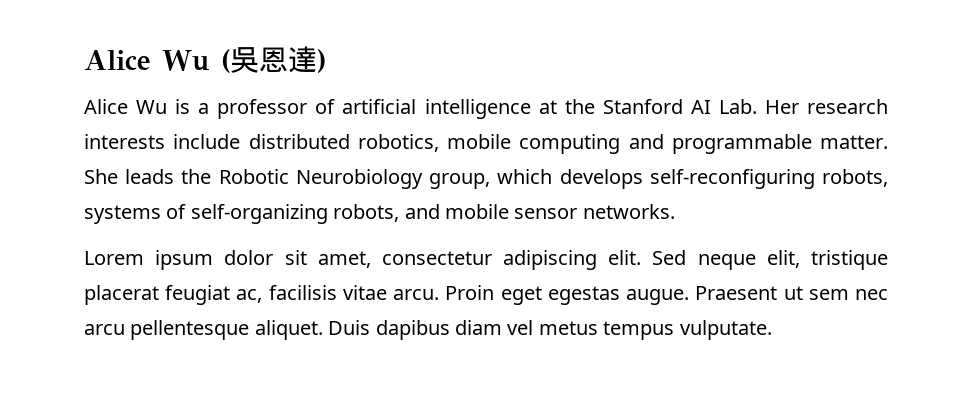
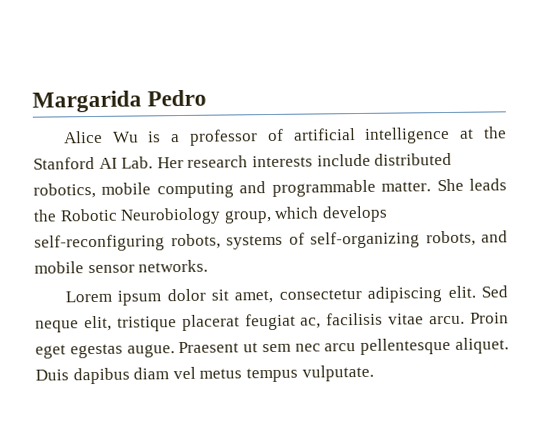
[84,46,326,73] Alice Wu (吳恩達) -> [32,89,208,113] Margarida Pedro

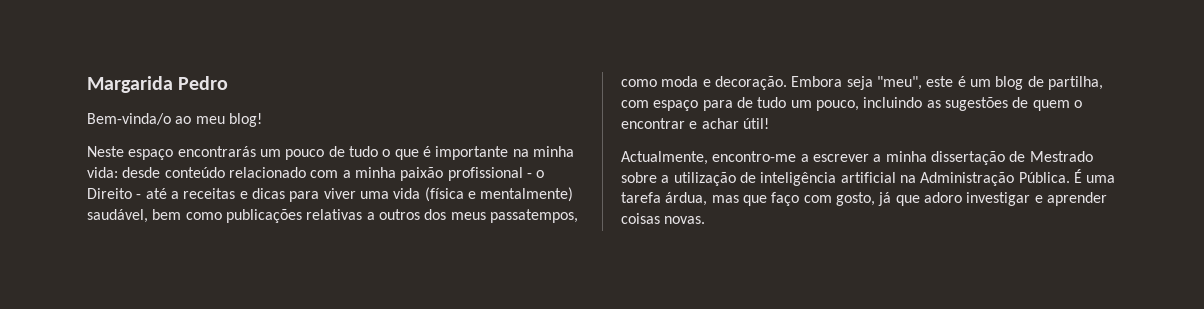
[63,126,507,146] [33,152,453,170] [33,178,507,199] [33,205,388,225] [34,230,508,252] [34,259,209,274] [64,285,508,306] [35,312,510,333] [35,337,509,359] [35,364,374,385] Alice Wu is a professor of artificial intelligence at the Stanford AI Lab. Her research interests include distributed robotics, mobile computing and programmable matter. She leads the Robotic Neurobiology group, which develops self-reconfiguring robots, systems of self-organizing robots, and mobile sensor networks. // Lorem ipsum dolor sit amet, consectetur adipiscing elit. Sed neque elit, tristique placerat feugiat ac, facilisis vitae arcu. Proin eget egestas augue. Praesent ut sem nec arcu pellentesque aliquet. Duis dapibus diam vel metus tempus vulputate. -> [87,113,262,127] [87,146,574,160] [87,167,545,181] [87,187,574,202] [87,209,578,223] [621,76,1103,90] [621,97,1082,111] [621,118,769,129] [621,151,1093,165] [621,169,1116,186] [621,192,1107,206] [621,213,706,224] Bem-vinda/o ao meu blog! // Neste espaço encontrarás um pouco de tudo o que é importante na minha vida: desde conteúdo relacionado com a minha paixão profissional - o Direito - até a receitas e dicas para viver uma vida (física e mentalmente) saudável, bem como publicações relativas a outros dos meus passatempos, como moda e decoração. Embora seja "meu", este é um blog de partilha, com espaço para de tudo um pouco, incluindo as sugestões de quem o encontrar e achar útil! // Actualmente, encontro-me a escrever a minha dissertação de Mestrado sobre a utilização de inteligência artificial na Administração Pública. É uma tarefa árdua, mas que faço com gosto, já que adoro investigar e aprender coisas novas.

